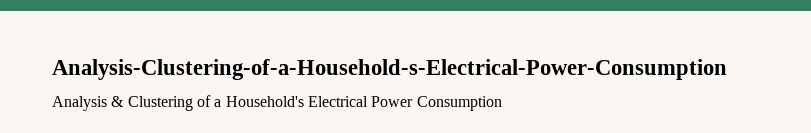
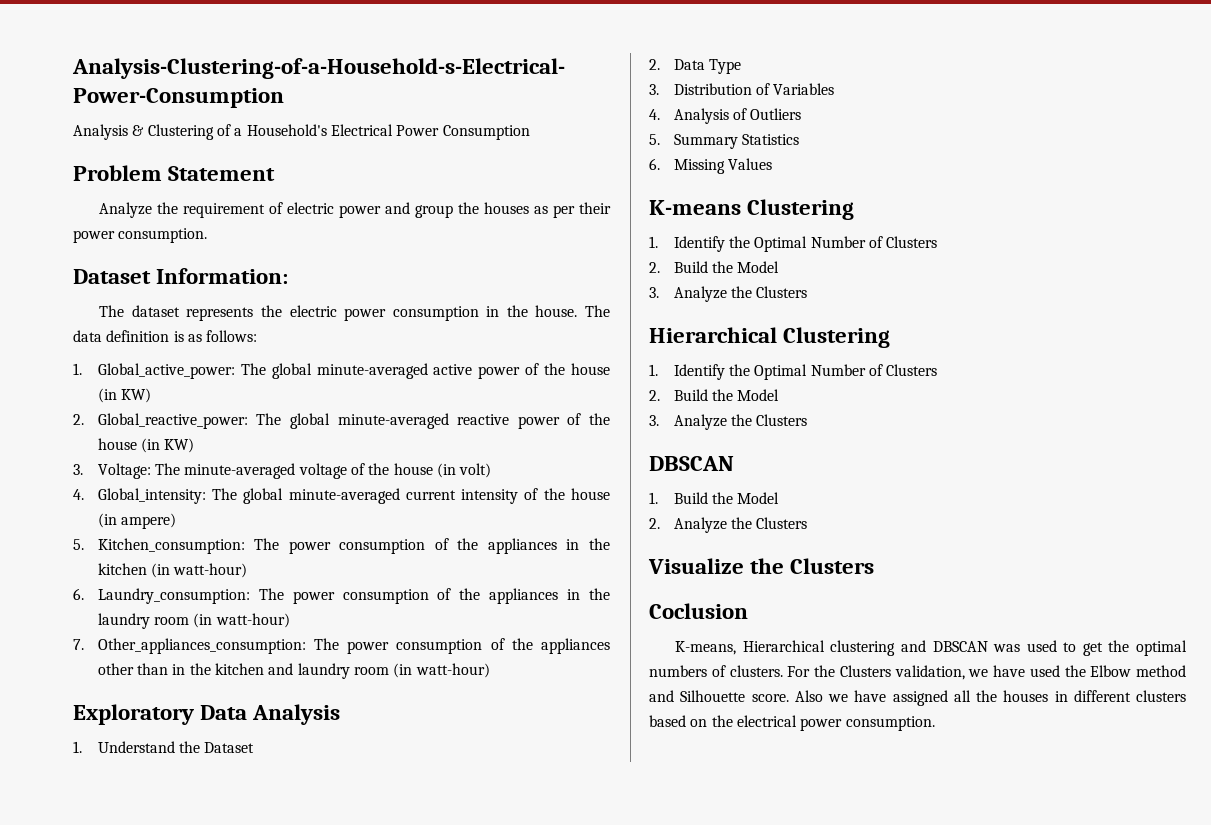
(502, 103) none -> [73,165,276,181] [99,202,611,218] [73,228,208,243] [73,268,289,284] [99,305,610,321] [73,330,258,342] [73,363,610,379] [97,388,152,403] [73,413,610,429] [97,438,195,453] [73,463,492,479] [73,488,610,504] [97,513,177,529] [73,538,610,554] [97,563,248,578] [73,588,610,604] [97,613,290,629] [73,638,611,654] [97,663,490,679] [73,704,341,725] [73,741,255,753] [649,59,742,74] [649,83,835,95] [649,108,802,124] [649,134,800,149] [649,158,773,174] [649,199,855,220] [649,236,938,252] [649,261,780,273] [649,286,808,302] [649,327,891,348] [649,364,938,380] [649,389,780,401] [649,414,808,430] [649,456,734,471] [649,492,780,504] [649,517,808,533] [648,558,875,574] [649,603,748,619] [675,640,1187,656] [649,665,1186,680] [649,690,1186,706] [649,715,935,731] // Problem Statement // Analyze the requirement of electric power and group the houses as per their power consumption. // Dataset Information: // The dataset represents the electric power consumption in the house. The data definition is as follows: // 1. Global_active_power: The global minute-averaged active power of the house (in KW) // 2. Global_reactive_power: The global minute-averaged reactive power of the house (in KW) // 3. Voltage: The minute-averaged voltage of the house (in volt) // 4. Global_intensity: The global minute-averaged current intensity of the house (in ampere) // 5. Kitchen_consumption: The power consumption of the appliances in the kitchen (in watt-hour) // 6. Laundry_consumption: The power consumption of the appliances in the laundry room (in watt-hour) // 7. Other_appliances_consumption: The power consumption of the appliances other than in the kitchen and laundry room (in watt-hour) // Exploratory Data Analysis // 1. Understand the Dataset // 2. Data Type // 3. Distribution of Variables // 4. Analysis of Outliers // 5. Summary Statistics // 6. Missing Values // K-means Clustering // 1. Identify the Optimal Number of Clusters // 2. Build the Model // 3. Analyze the Clusters // Hierarchical Clustering // 1. Identify the Optimal Number of Clusters // 2. Build the Model // 3. Analyze the Clusters // DBSCAN // 1. Build the Model // 2. Analyze the Clusters // Visualize the Clusters // Coclusion // K-means, Hierarchical clustering and DBSCAN was used to get the optimal numbers of clusters. For the Clusters validation, we have used the Elbow method and Silhouette score. Also we have assigned all the houses in different clusters based on the electrical power consumption.

